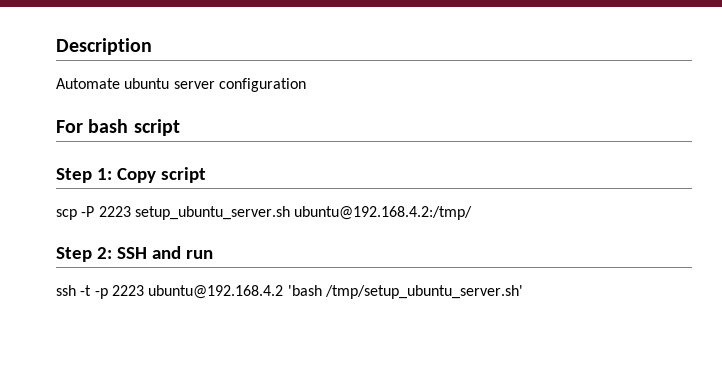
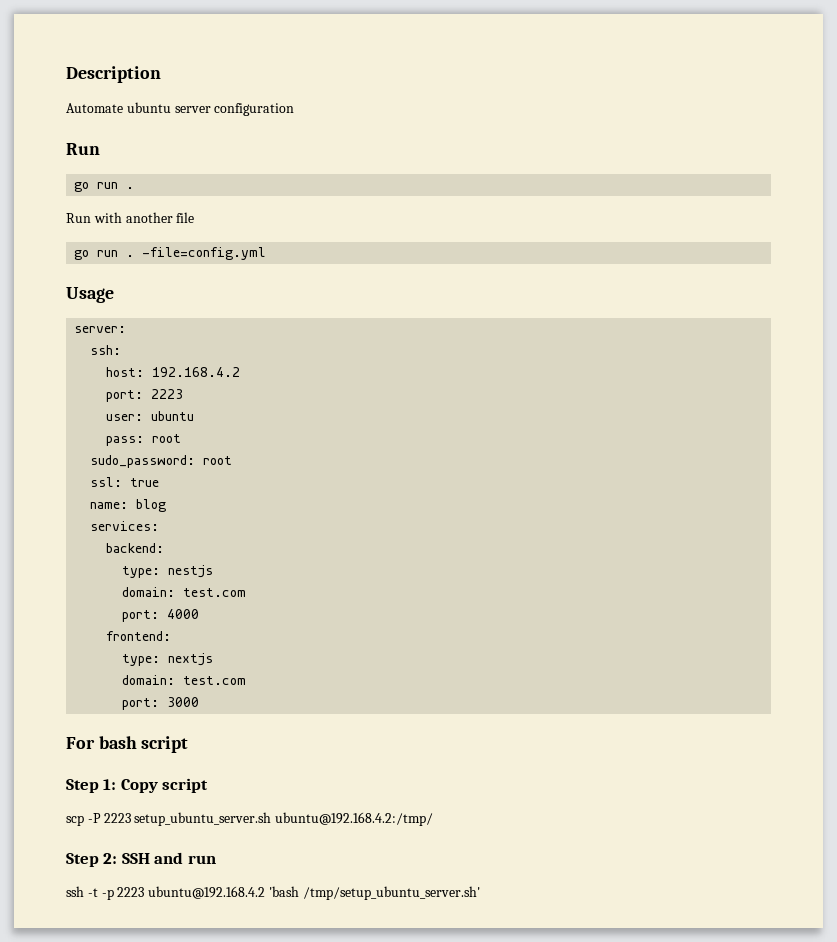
(306, 85) none -> [66,143,100,155] [74,182,135,192] [66,212,195,223] [74,247,267,260] [66,287,114,303] [74,326,127,333] [90,345,122,355] [106,367,241,377] [106,389,184,402] [106,411,195,421] [106,434,182,446] [90,455,233,468] [90,477,160,487] [90,499,167,512] [90,521,160,531] [106,543,165,553] [122,565,214,578] [122,587,247,597] [122,609,200,622] [106,631,172,641] [122,653,214,666] [122,675,247,685] [122,697,200,710] // Run // go run . // Run with another file // go run . -file=config.yml // Usage // server: // ssh: // host: 192.168.4.2 // port: 2223 // user: ubuntu // pass: root // sudo_password: root // ssl: true // name: blog // services: // backend: // type: nestjs // domain: test.com // port: 4000 // frontend: // type: nextjs // domain: test.com // port: 3000

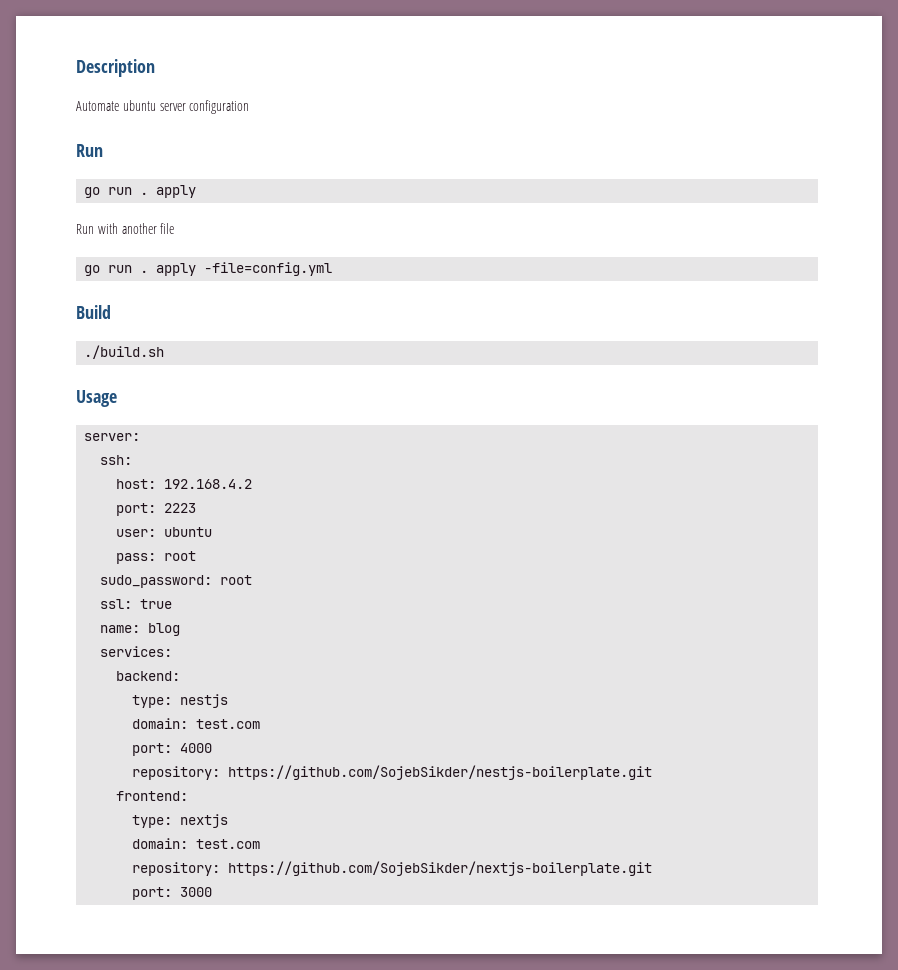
(135, 188) none -> [156,185,197,198] apply
(135, 256) none -> [156,263,197,276] apply
(267, 253) none -> [76,305,111,319] [84,345,165,359] // Build // ./build.sh
(200, 614) none -> [132,765,653,780] // repository: https://github.com/SojebSikder/nestjs-boilerplate.git
(247, 680) none -> [132,861,653,876] // repository: https://github.com/SojebSikder/nextjs-boilerplate.git
[66,736,189,753] [66,778,209,793] [66,812,434,826] [66,852,216,867] [66,886,480,900] // For bash script // Step 1: Copy script // scp -P 2223 setup_ubuntu_server.sh ubuntu@192.168.4.2:/tmp/ // Step 2: SSH and run // ssh -t -p 2223 ubuntu@192.168.4.2 'bash /tmp/setup_ubuntu_server.sh' -> (213, 892) none

